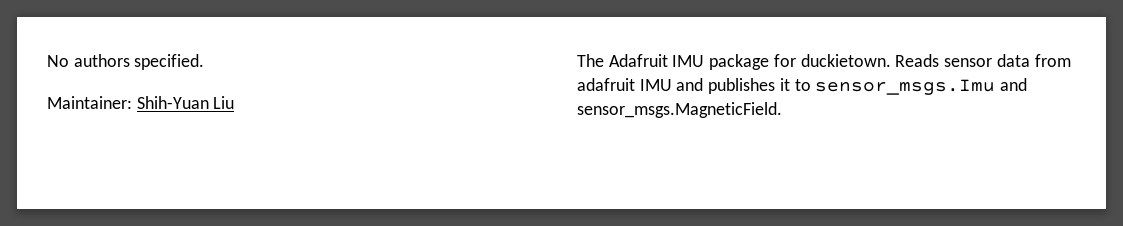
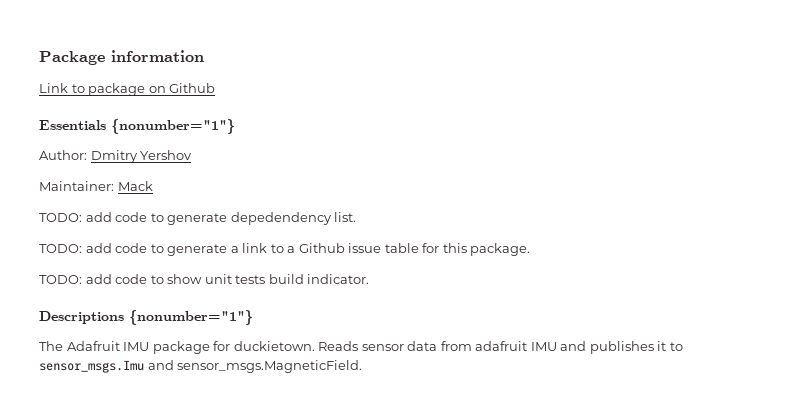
[47,54,205,70] [47,96,235,109] No authors specified. // Maintainer: Shih-Yuan Liu -> [39,50,204,65] [39,83,216,96] [39,119,235,134] [39,150,193,163] [39,181,153,191] [39,212,357,225] [39,243,531,256] [39,274,370,284] [39,310,253,325] Package information // Link to package on Github // Essentials {nonumber="1"} // Author: Dmitry Yershov // Maintainer: Mack // TODO: add code to generate depedendency list. // TODO: add code to generate a link to a Github issue table for this package. // TODO: add code to show unit tests build indicator. // Descriptions {nonumber="1"}

